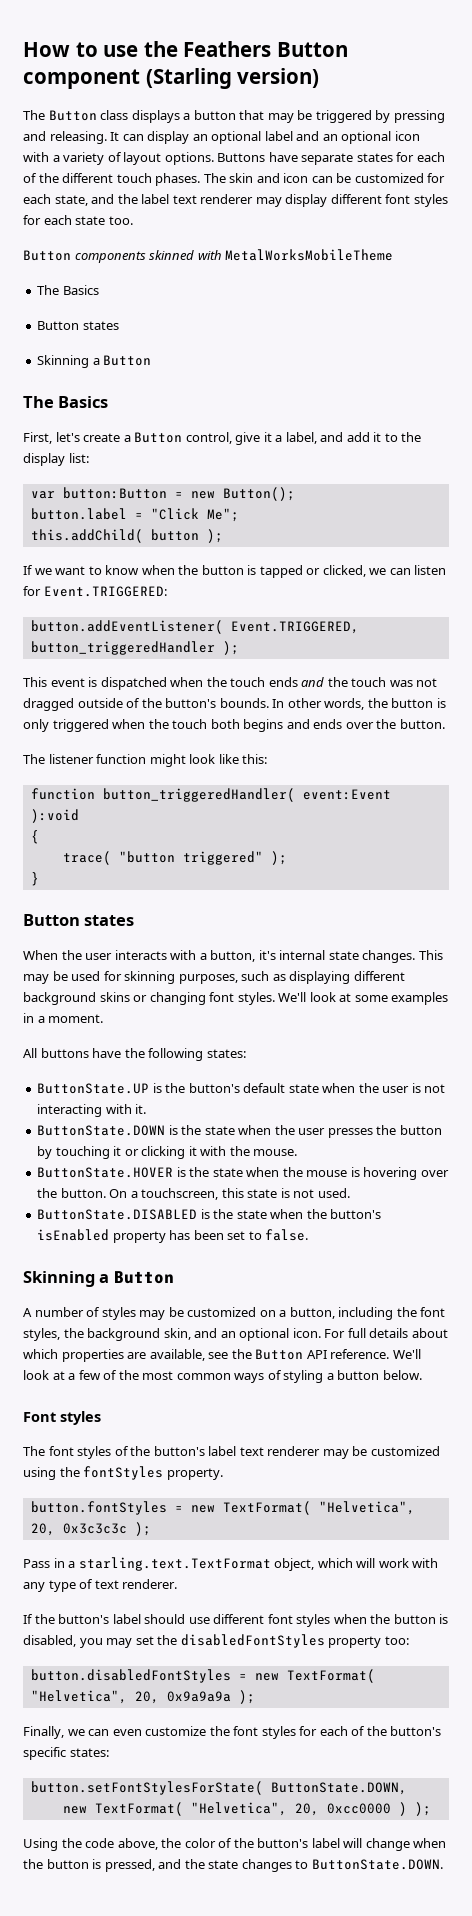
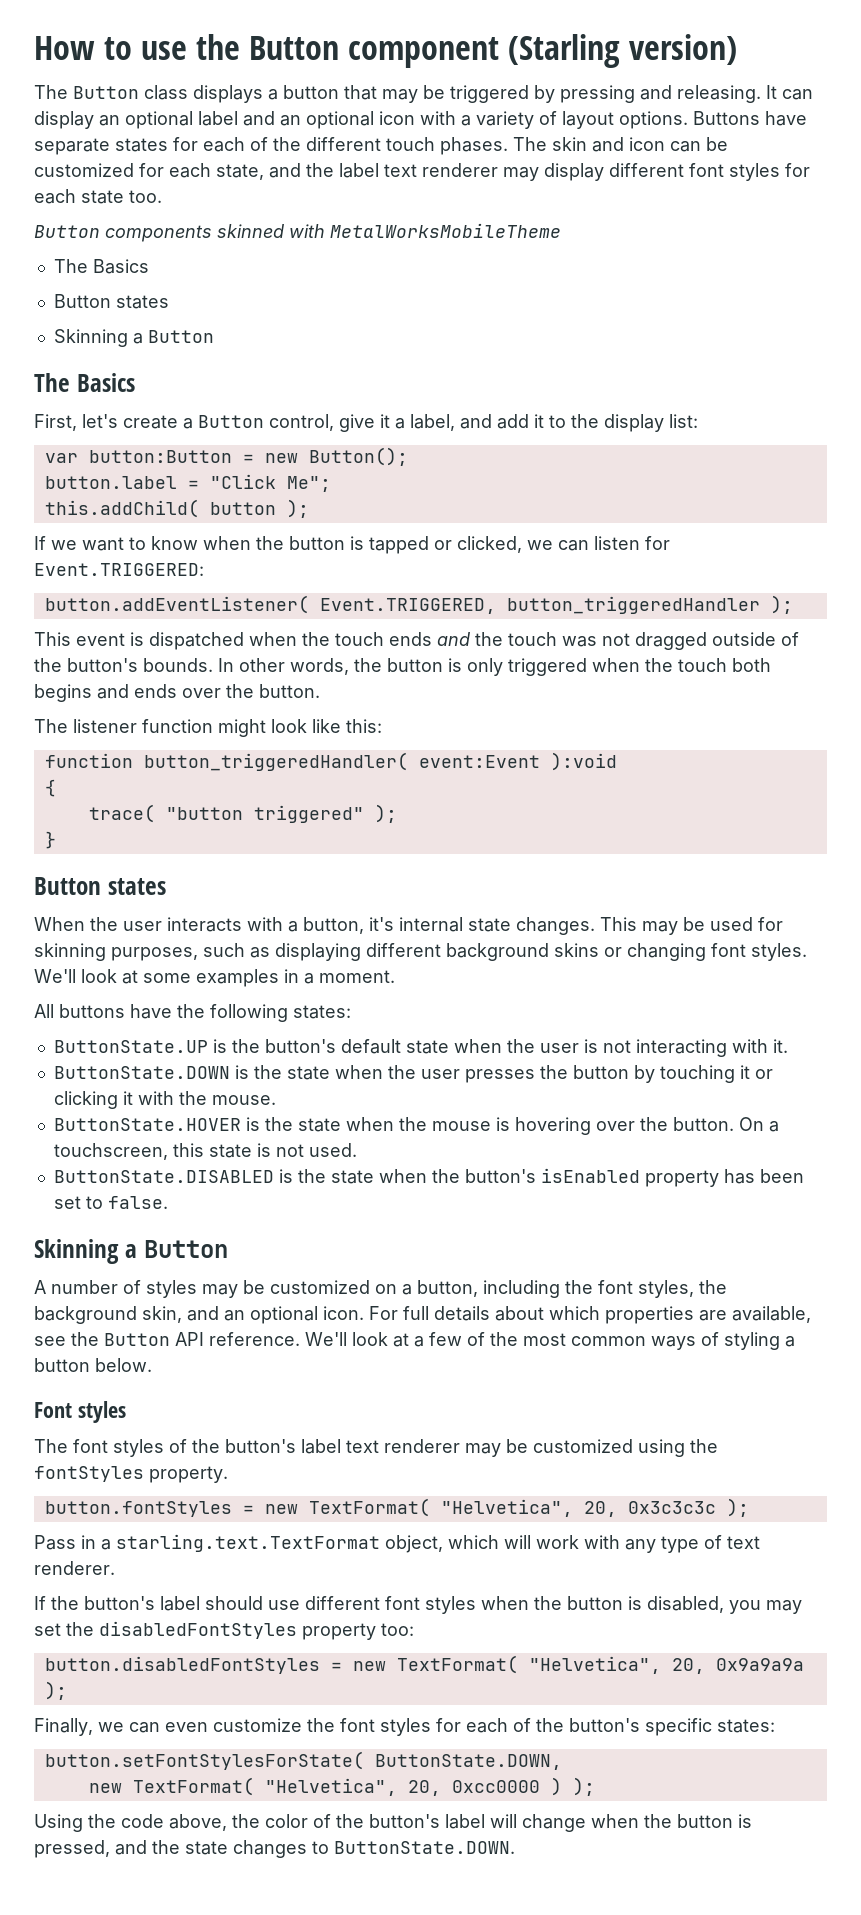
[183,41,272,57] Feathers -> (241, 47) none

